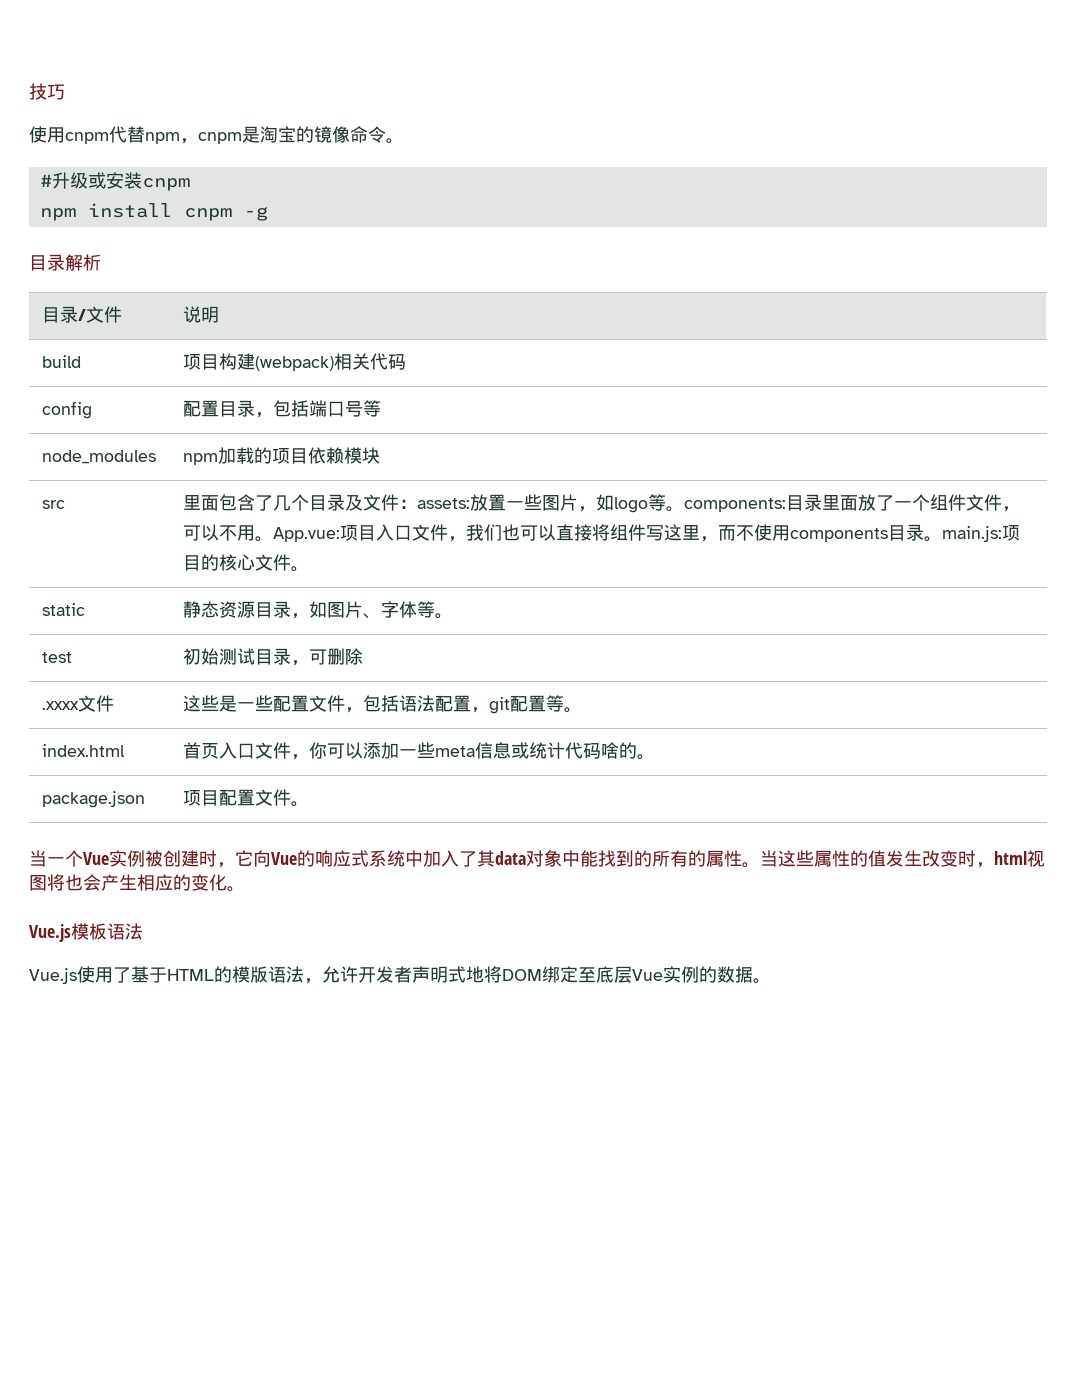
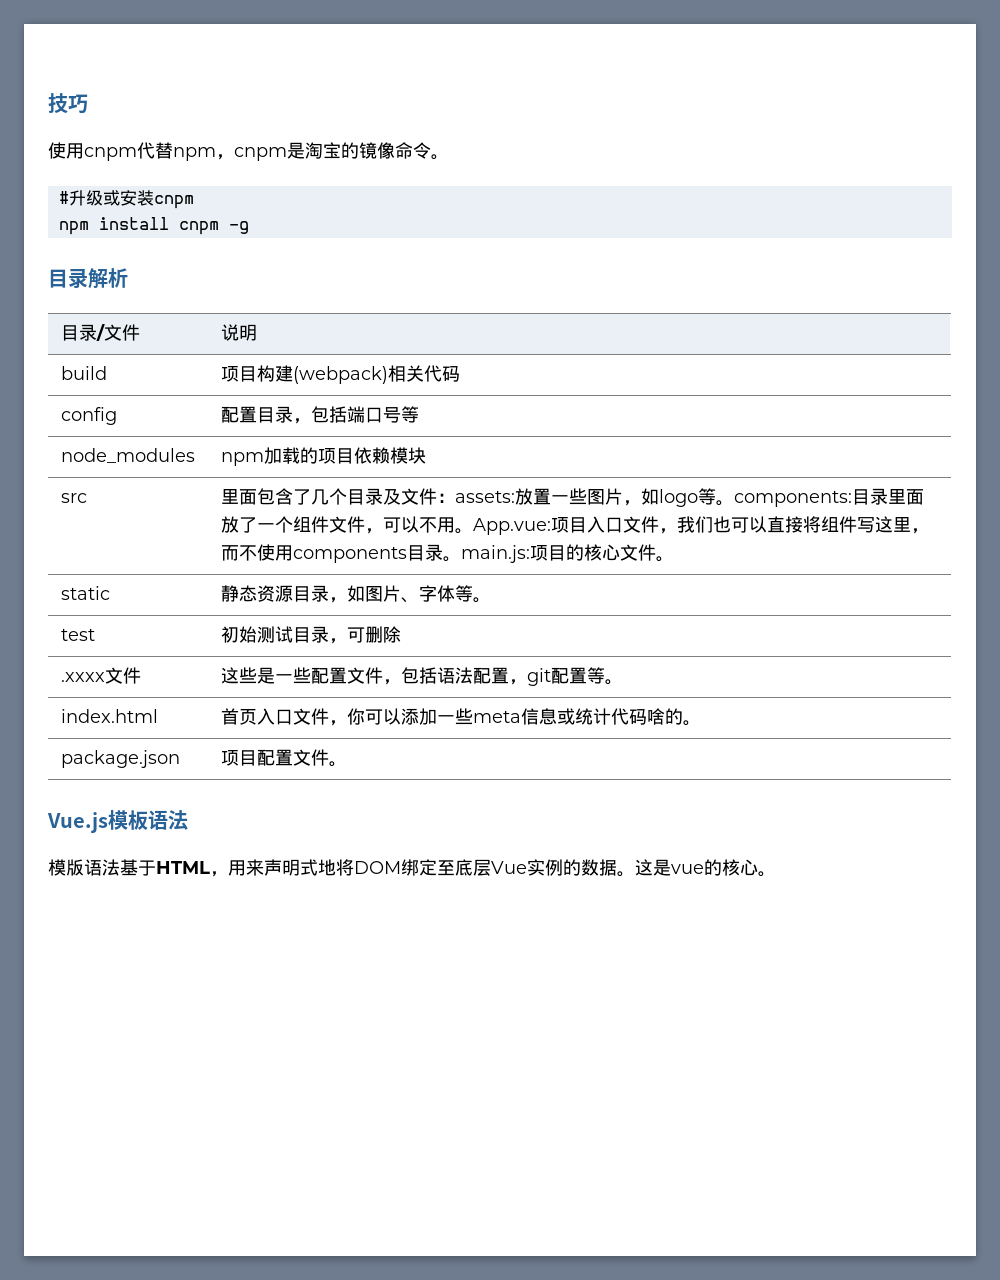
[29,850,1045,868] [29,874,245,892] [29,923,143,942] [29,966,412,984] 当一个Vue实例被创建时，它向Vue的响应式系统中加入了其data对象中能找到的所有的属性。当这些属性的值发生改变时，html视图将也会产生相应的变化。 // Vue.js模板语法 // Vue.js使用了基于HTML的模版语法，允许开发者 -> [47,810,188,833] [48,859,264,877] Vue.js模板语法 // 模版语法基于HTML，用来
(771, 981) none -> [635,859,776,877] 这是vue的核心。

